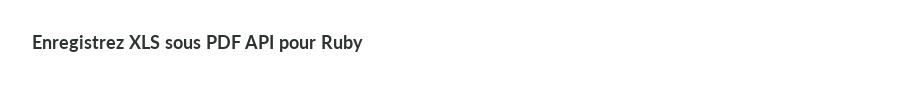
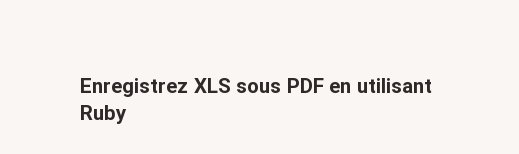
[244,35,317,52] API pour -> [329,78,432,93] en utilisant

